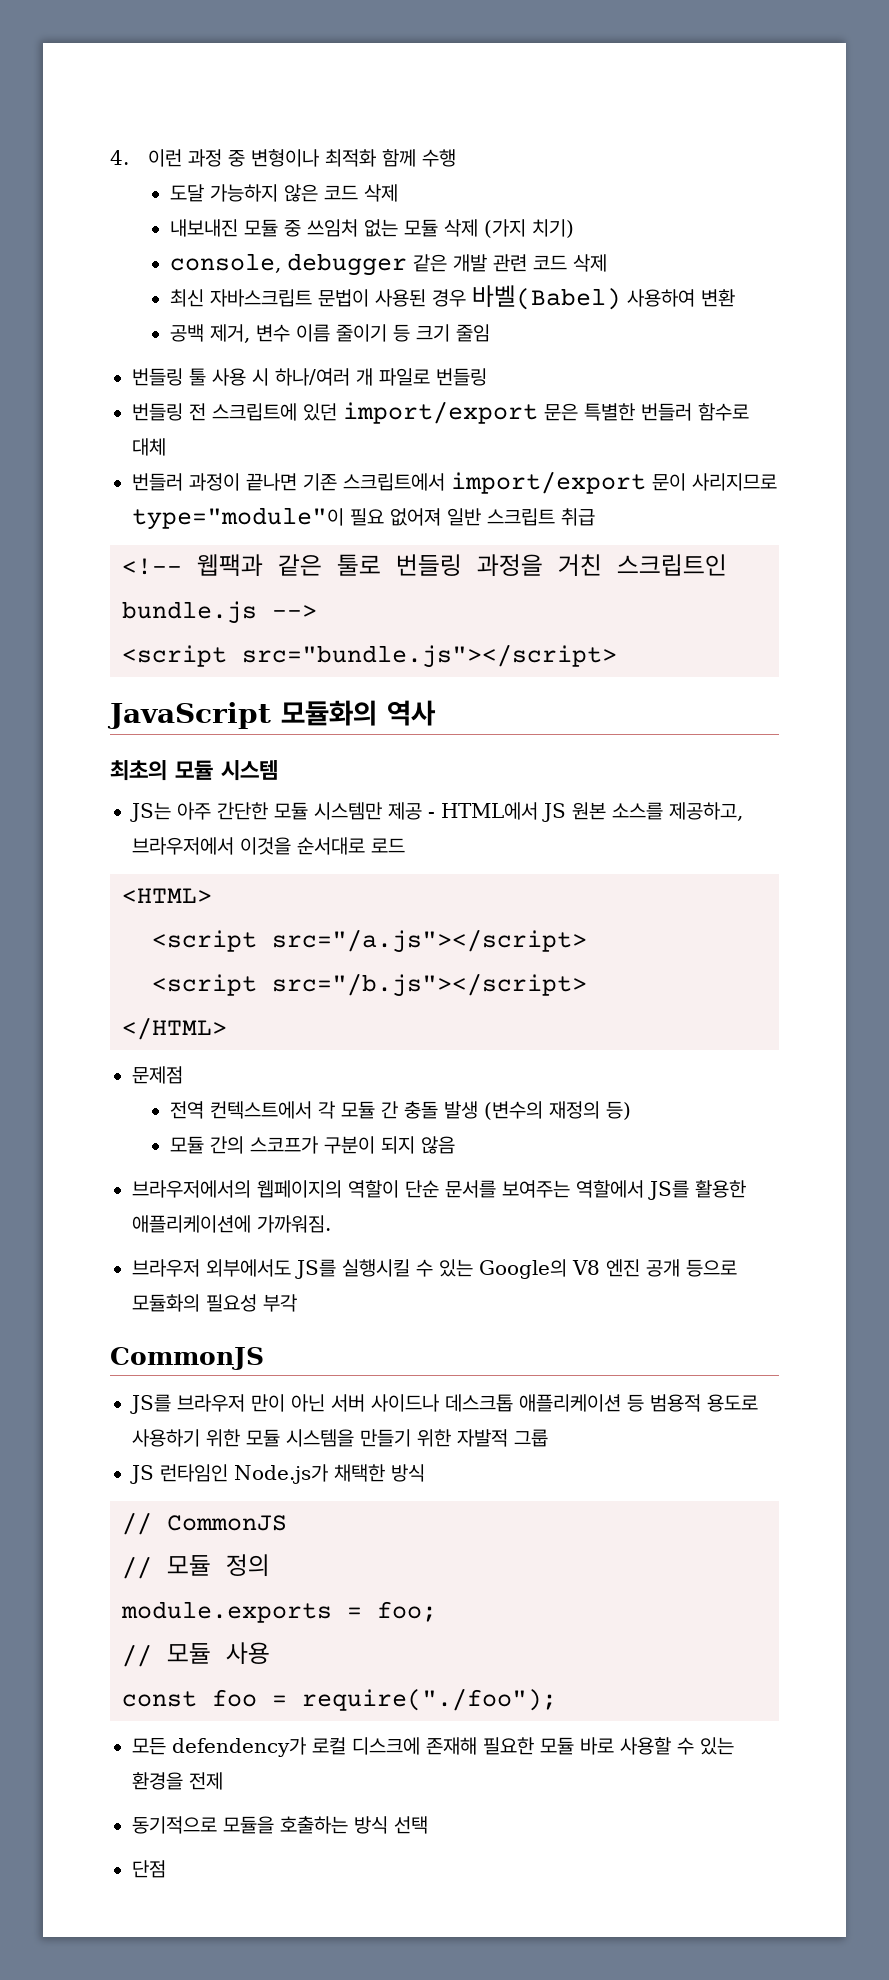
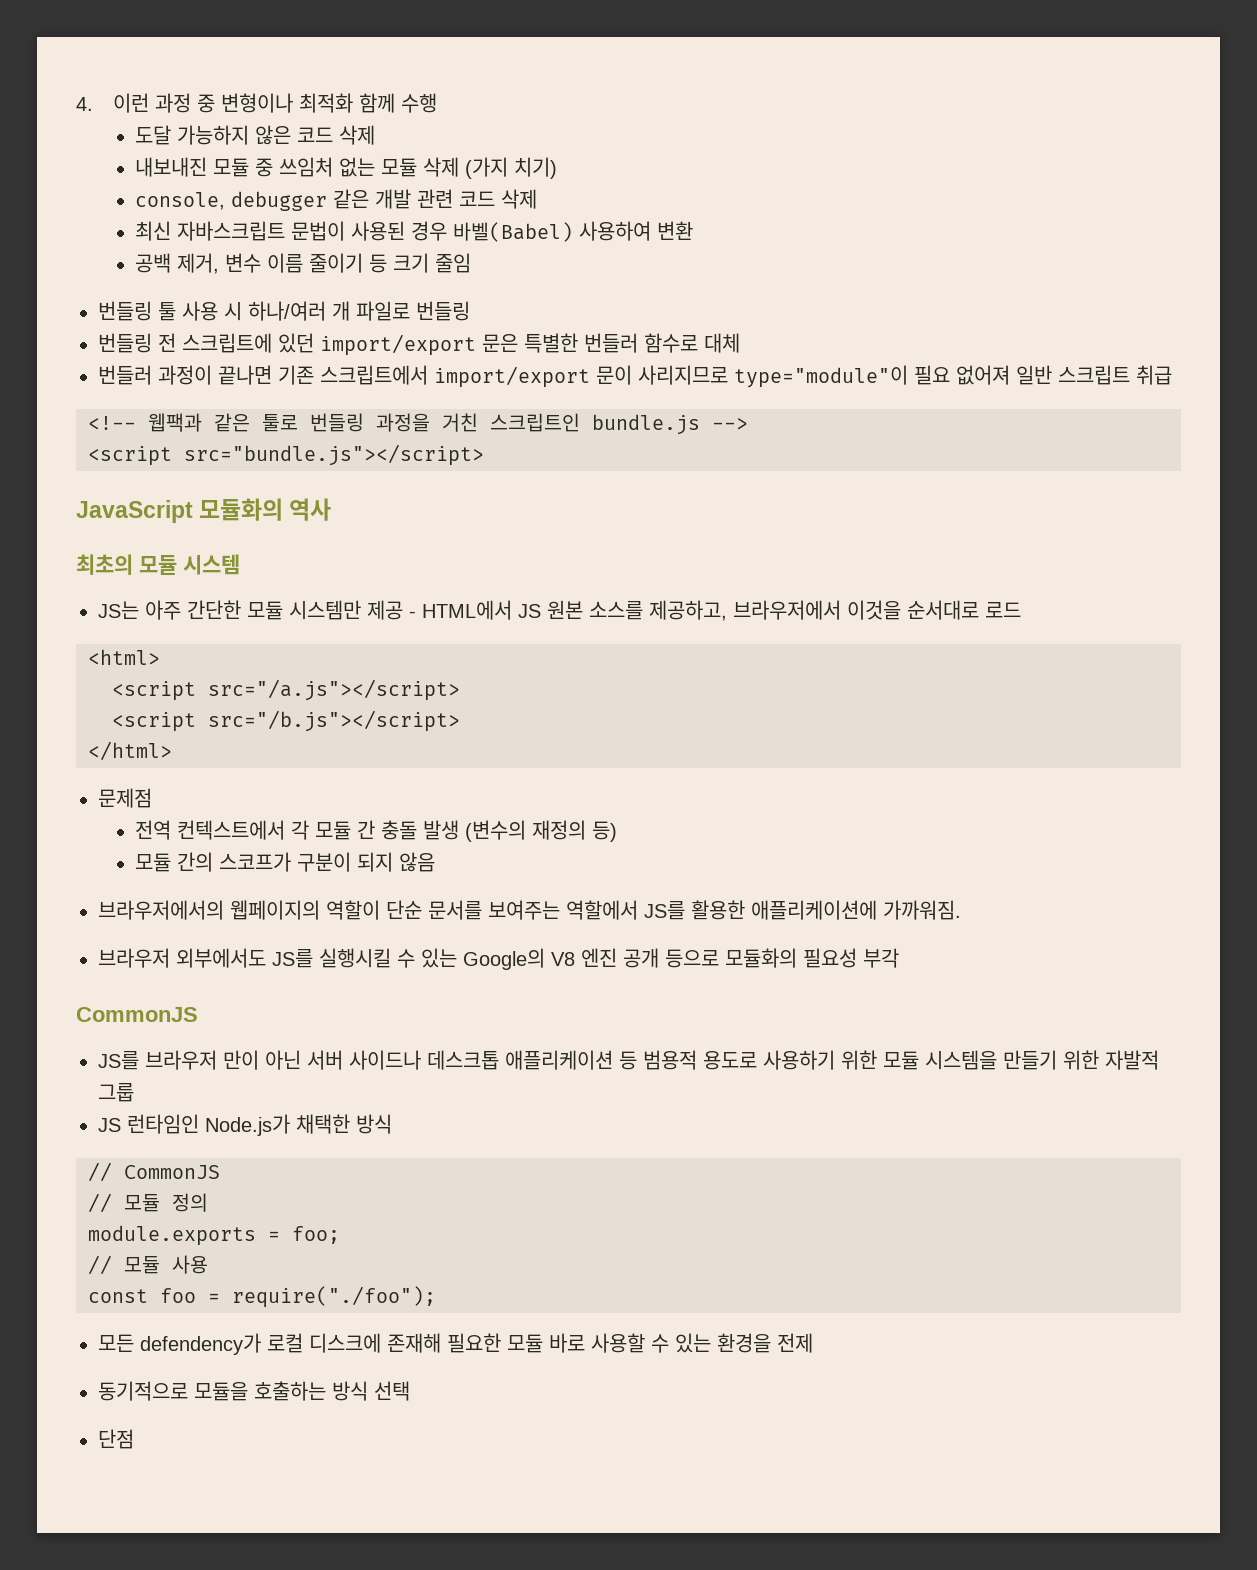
[122,888,212,903] <HTML> -> [88,649,160,665] <html>
[122,1017,227,1040] </HTML> -> [88,741,172,761] </html>

